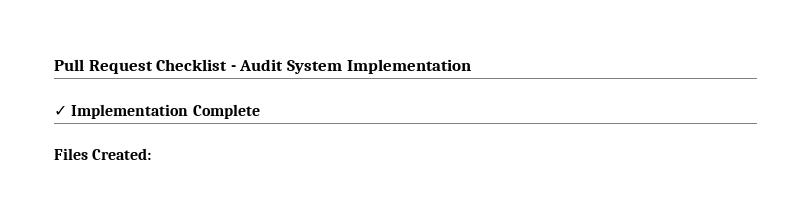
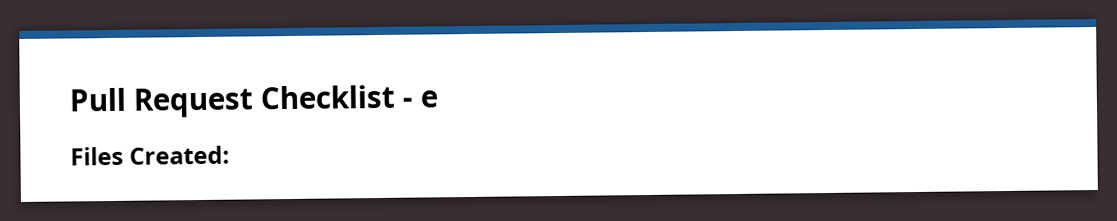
[239,59,471,74] [54,104,260,119] Audit System Implementation // ✓ Implementation Complete -> [420,90,438,108] e

